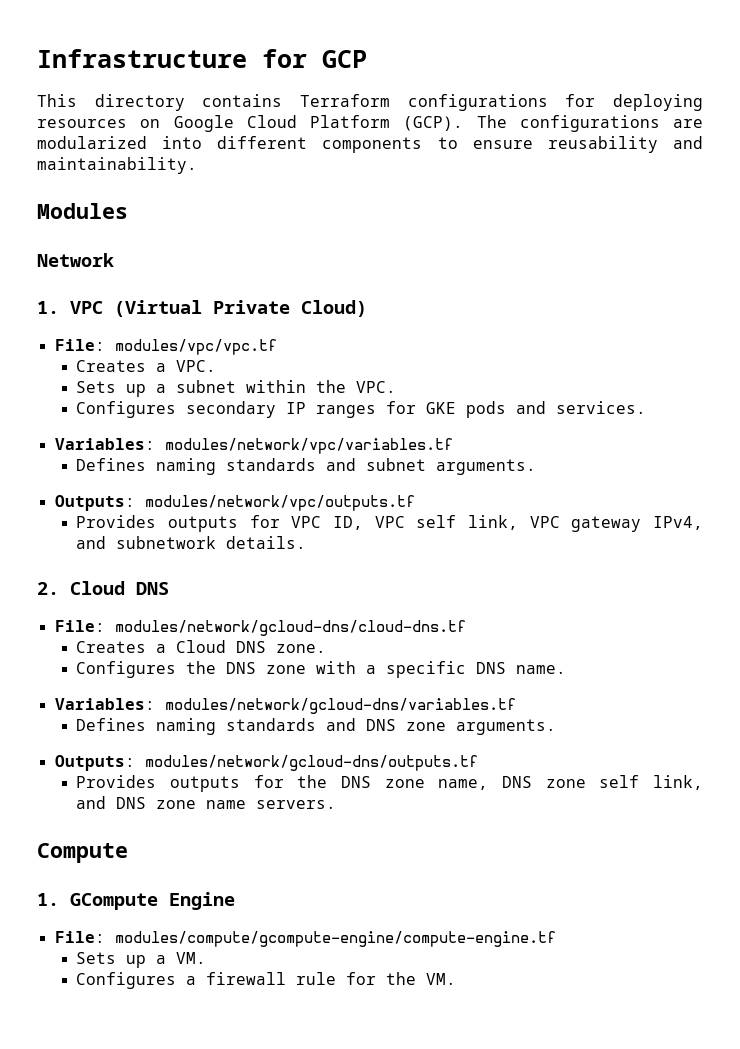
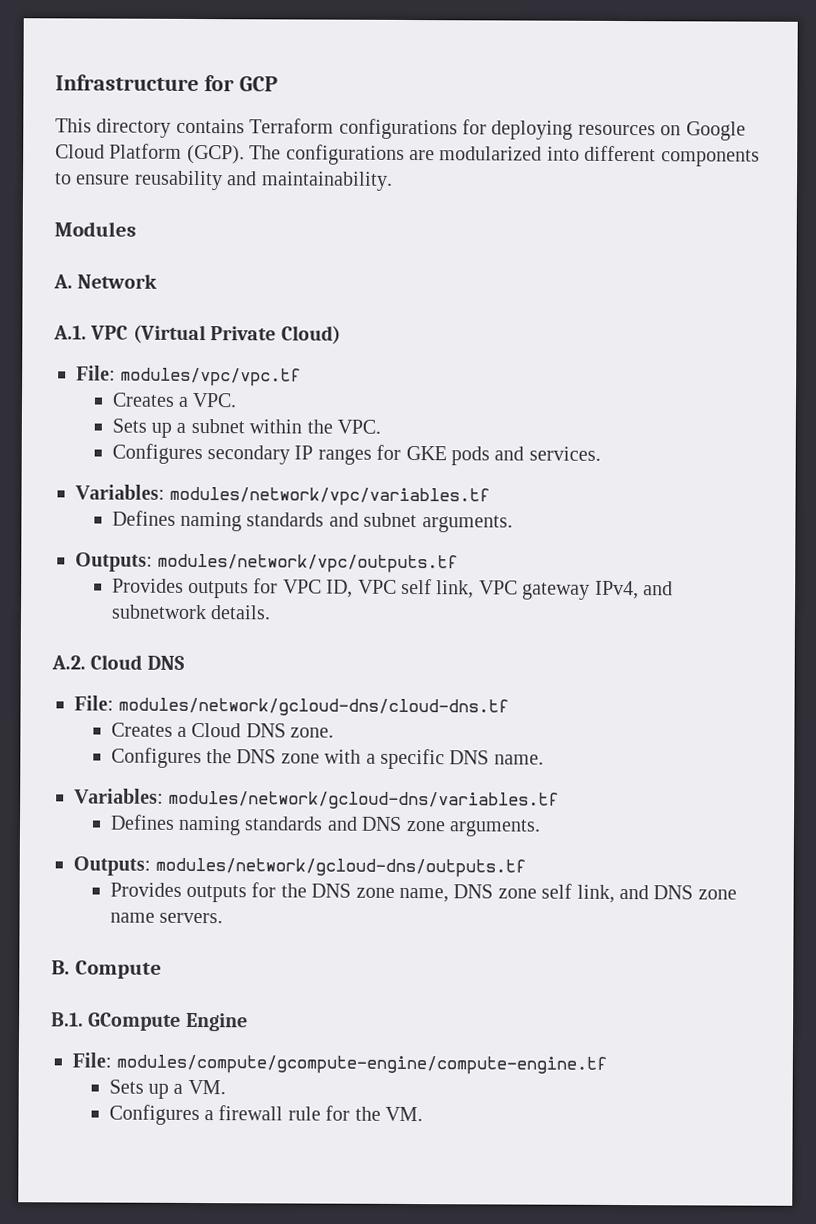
(128, 211) none -> [53,274,73,289] A.
[37,301,59,314] 1. -> [53,325,87,340] A.1.
[37,582,59,595] 2. -> [51,655,86,670] A.2.
(337, 804) none -> [51,960,70,975] B.
[37,893,59,906] 1. -> [51,1012,84,1027] B.1.

